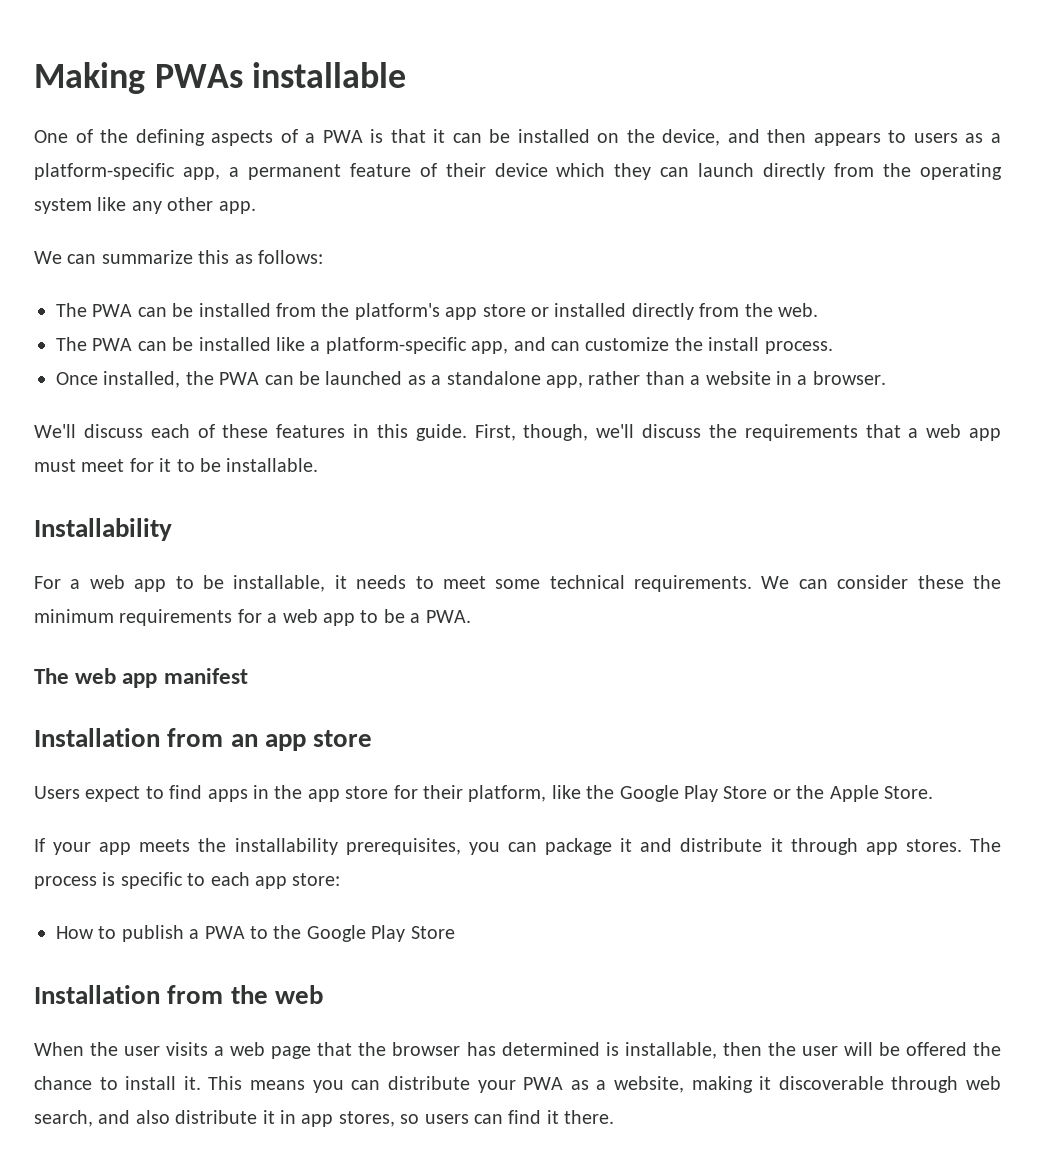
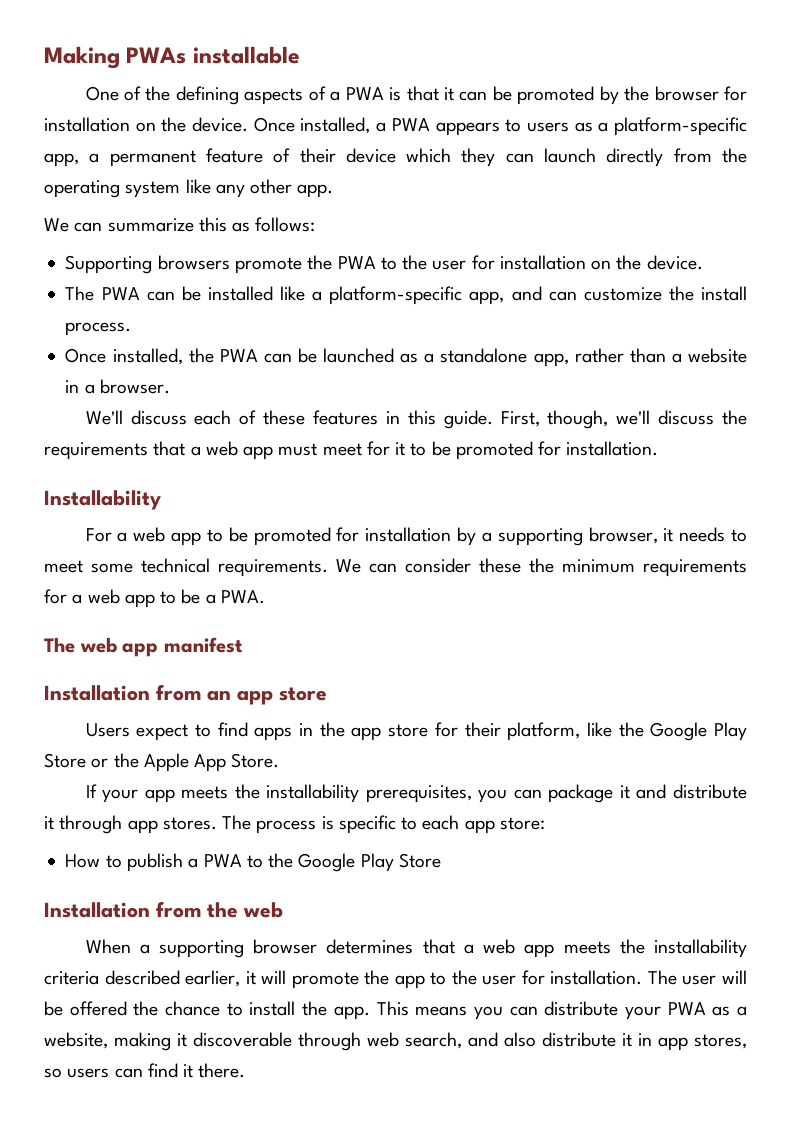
[517,129,807,146] installed on the device, and then -> [517,86,747,105] [44,117,430,134] promoted by the browser for installation on the device. Once installed, a PWA
[56,303,818,320] The PWA can be installed from the platform's app store or installed directly from the web. -> [65,255,703,274] Supporting browsers promote the PWA to the user for installation on the device.
[226,458,319,472] installable. -> [455,441,659,460] promoted for installation.
[233,575,326,592] installable, -> [253,527,658,546] promoted for installation by a supporting browser,
(879, 793) none -> [194,754,227,772] App
[90,1042,796,1059] the user visits a web page that the browser has determined is installable, then the -> [139,939,747,958] [44,970,677,989] a supporting browser determines that a web app meets the installability criteria described earlier, it will promote the app to the user for installation. The
[183,1076,201,1090] it. -> [302,1001,370,1020] the app.

